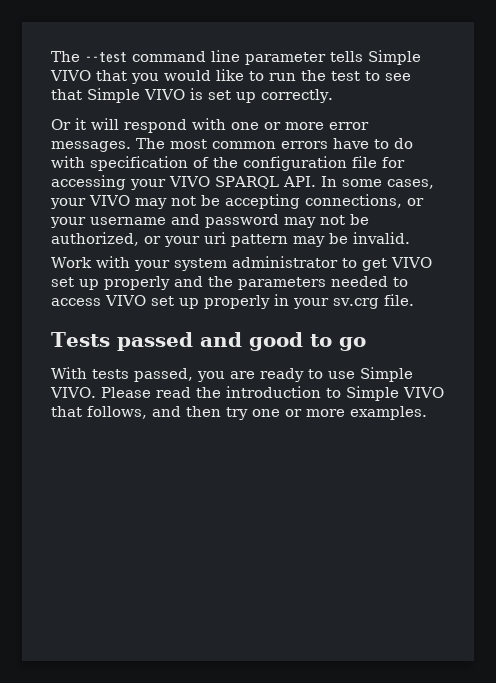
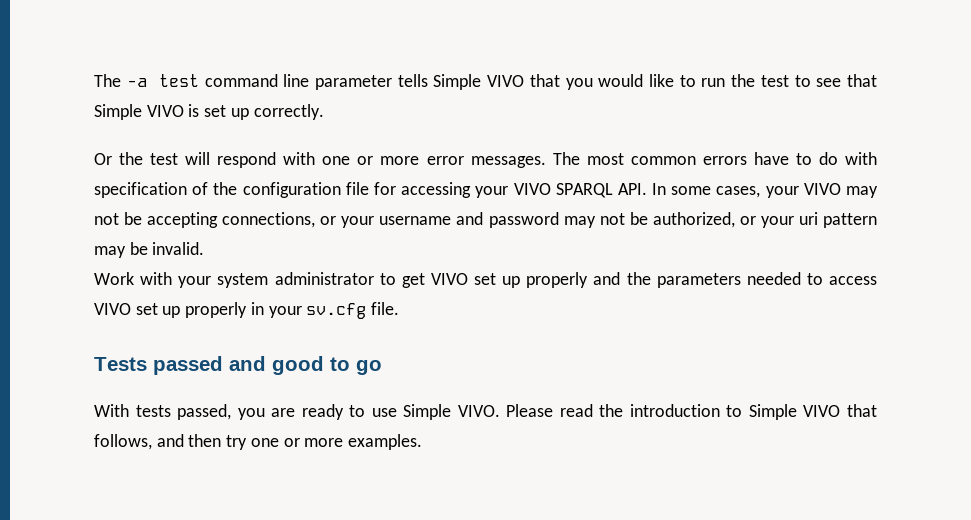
[51,51,127,63] The --test -> [94,74,199,87] The -a test
[75,118,86,130] it -> [119,152,179,165] the test
[333,298,379,309] sv.crg -> [306,303,367,319] sv.cfg

